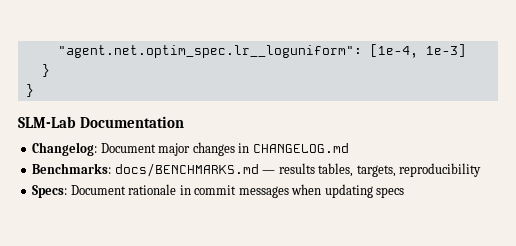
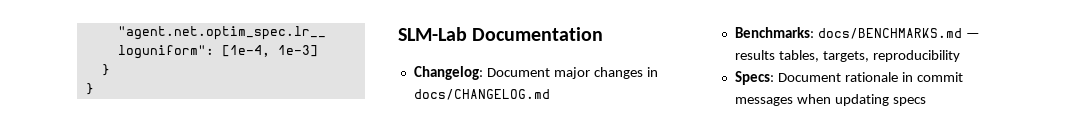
[252,143,349,153] CHANGELOG.md -> [413,89,550,100] docs/CHANGELOG.md

